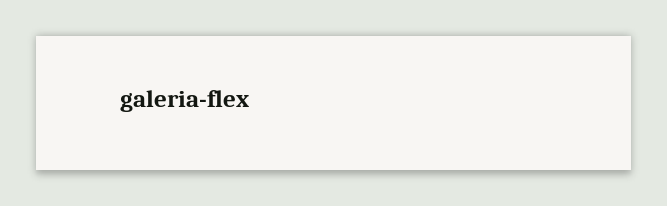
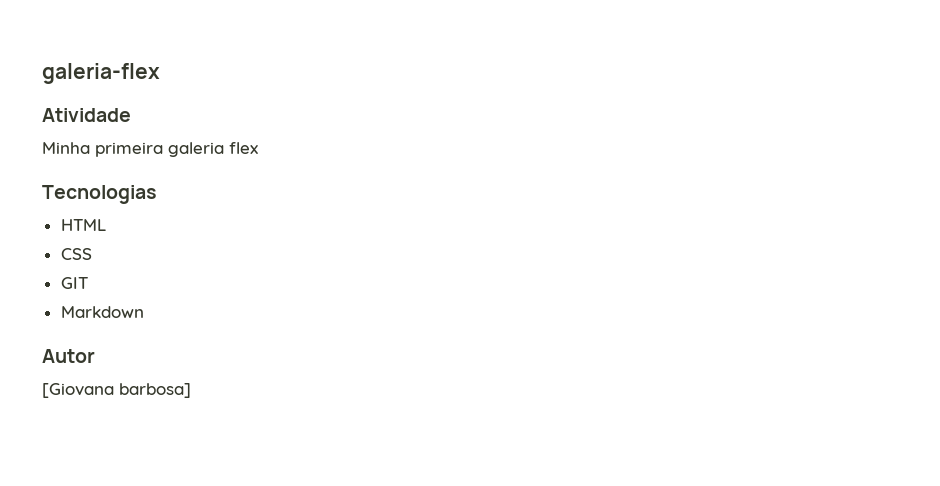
(249, 101) none -> [42,108,131,122] [42,142,258,157] [42,185,157,204] [60,219,106,231] [60,248,92,260] [60,277,88,289] [60,306,144,318] [42,349,95,363] [42,383,191,398] // Atividade // Minha primeira galeria flex // Tecnologias // HTML // CSS // GIT // Markdown // Autor // [Giovana barbosa]

